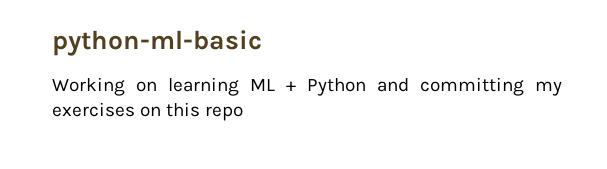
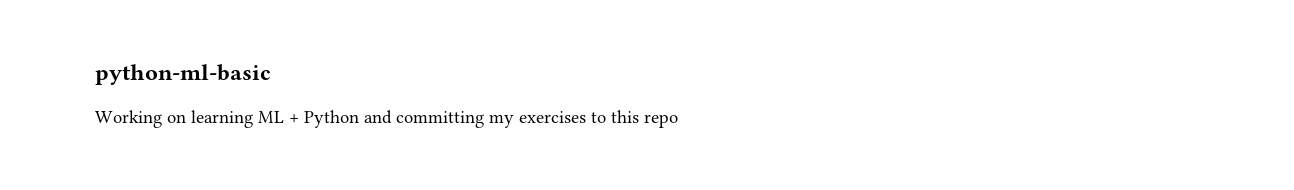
[140,106,162,117] on -> [591,112,606,123] to

